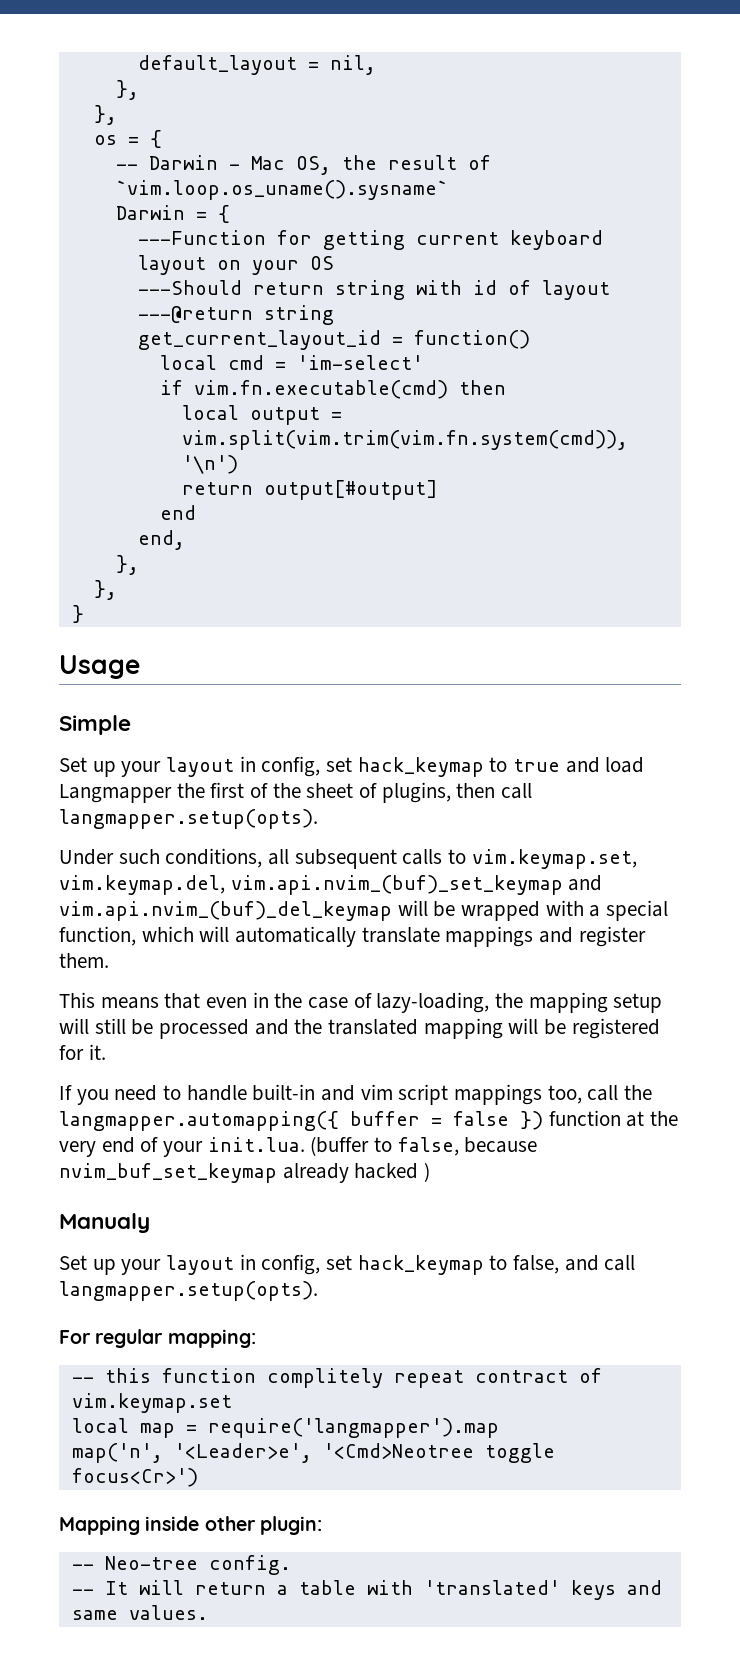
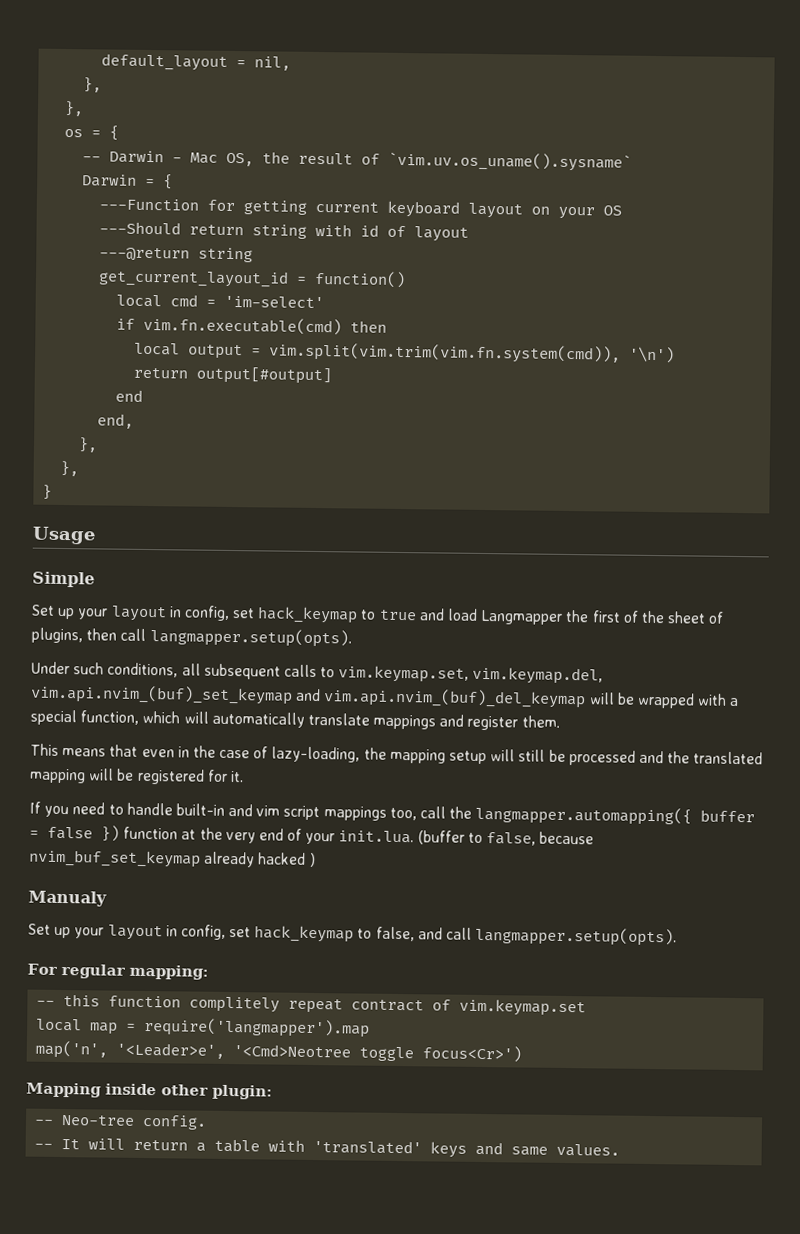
[115,180,448,200] `vim.loop.os_uname().sysname` -> [388,151,633,172] `vim.uv.os_uname().sysname`

